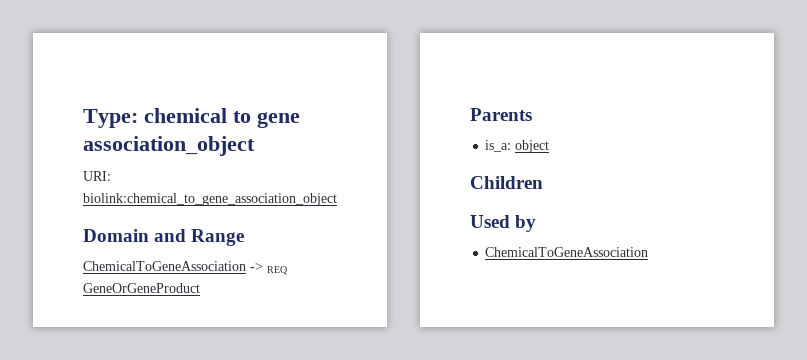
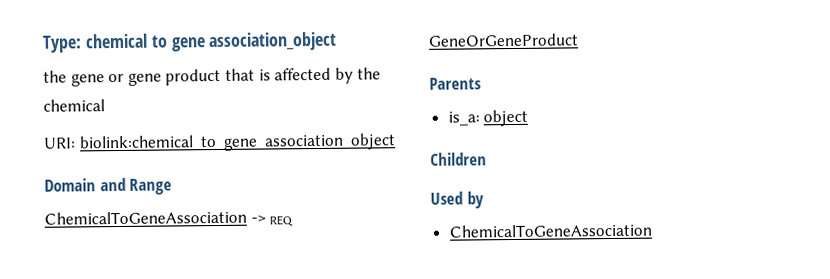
(255, 146) none -> [43,67,382,87] [43,99,105,112] // the gene or gene product that is affected by the chemical

